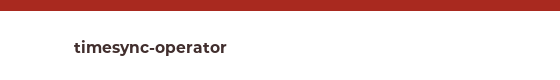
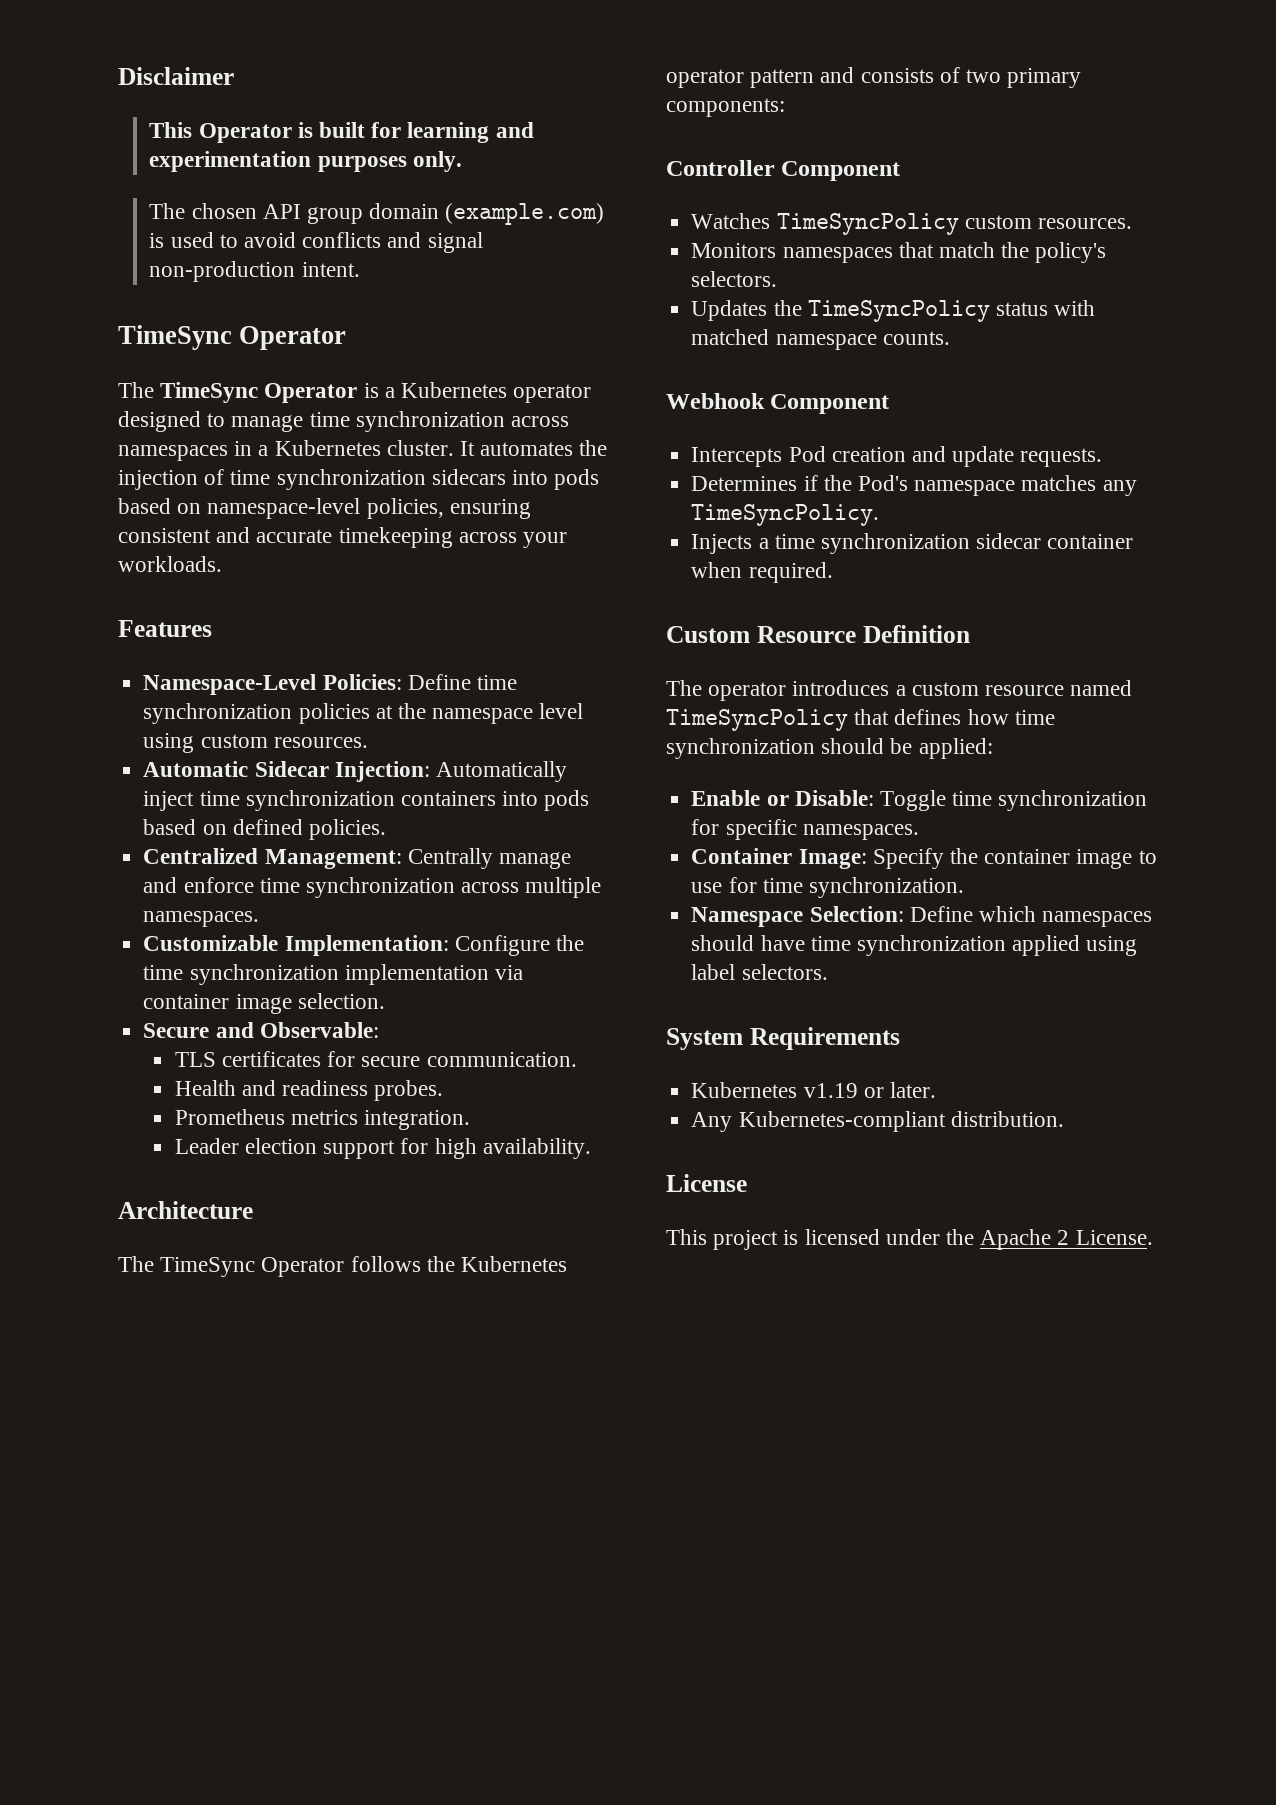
[74,40,227,56] timesync-operator -> [118,67,234,85] [149,122,534,143] [149,151,462,172] [149,203,605,225] [149,232,483,253] [149,261,360,282] [118,325,347,350] [118,382,592,403] [118,411,570,432] [118,440,608,461] [118,469,600,490] [118,498,531,519] [118,527,568,548] [118,556,222,572] [118,620,212,637] [143,674,517,695] [143,703,584,724] [143,733,368,753] [143,761,567,782] [143,790,590,811] [143,819,386,840] [143,848,571,869] [143,877,602,898] [143,911,260,927] [143,935,584,956] [143,964,523,985] [143,993,385,1014] [143,1022,379,1038] [174,1051,577,1067] [174,1080,444,1101] [174,1109,471,1130] [174,1138,591,1159] [118,1201,253,1219] [118,1256,568,1277] [666,67,1082,88] [666,98,785,117] [666,160,901,181] [691,213,1132,235] [691,242,1107,263] [691,271,778,287] [691,300,1096,322] [691,329,950,350] [666,393,890,414] [691,446,1103,467] [691,475,1137,496] [691,504,880,526] [691,533,1134,554] [691,562,833,583] [666,625,970,643] [666,680,1133,701] [666,709,1055,731] [666,738,993,759] [691,790,1148,811] [691,819,919,840] [691,848,1157,869] [691,877,964,898] [691,906,1153,927] [691,935,1138,956] [691,964,828,980] [666,1027,900,1050] [691,1082,936,1098] [691,1111,1064,1132] [666,1174,747,1192] [666,1229,1153,1250] Disclaimer // This Operator is built for learning and experimentation purposes only. // The chosen API group domain (example.com) is used to avoid conflicts and signal non-production intent. // TimeSync Operator // The TimeSync Operator is a Kubernetes operator designed to manage time synchronization across namespaces in a Kubernetes cluster. It automates the injection of time synchronization sidecars into pods based on namespace-level policies, ensuring consistent and accurate timekeeping across your workloads. // Features // Namespace-Level Policies: Define time synchronization policies at the namespace level using custom resources. // Automatic Sidecar Injection: Automatically inject time synchronization containers into pods based on defined policies. // Centralized Management: Centrally manage and enforce time synchronization across multiple namespaces. // Customizable Implementation: Configure the time synchronization implementation via container image selection. // Secure and Observable: // TLS certificates for secure communication. // Health and readiness probes. // Prometheus metrics integration. // Leader election support for high availability. // Architecture // The TimeSync Operator follows the Kubernetes operator pattern and consists of two primary components: // Controller Component // Watches TimeSyncPolicy custom resources. // Monitors namespaces that match the policy's selectors. // Updates the TimeSyncPolicy status with matched namespace counts. // Webhook Component // Intercepts Pod creation and update requests. // Determines if the Pod's namespace matches any TimeSyncPolicy. // Injects a time synchronization sidecar container when required. // Custom Resource Definition // The operator introduces a custom resource named TimeSyncPolicy that defines how time synchronization should be applied: // Enable or Disable: Toggle time synchronization for specific namespaces. // Container Image: Specify the container image to use for time synchronization. // Namespace Selection: Define which namespaces should have time synchronization applied using label selectors. // System Requirements // Kubernetes v1.19 or later. // Any Kubernetes-compliant distribution. // License // This project is licensed under the Apache 2 License.

